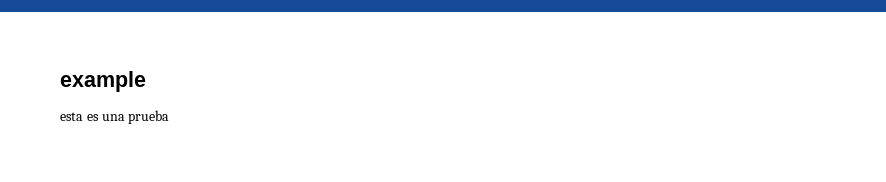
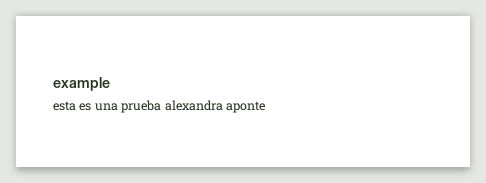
(170, 117) none -> [164,100,265,113] alexandra aponte

